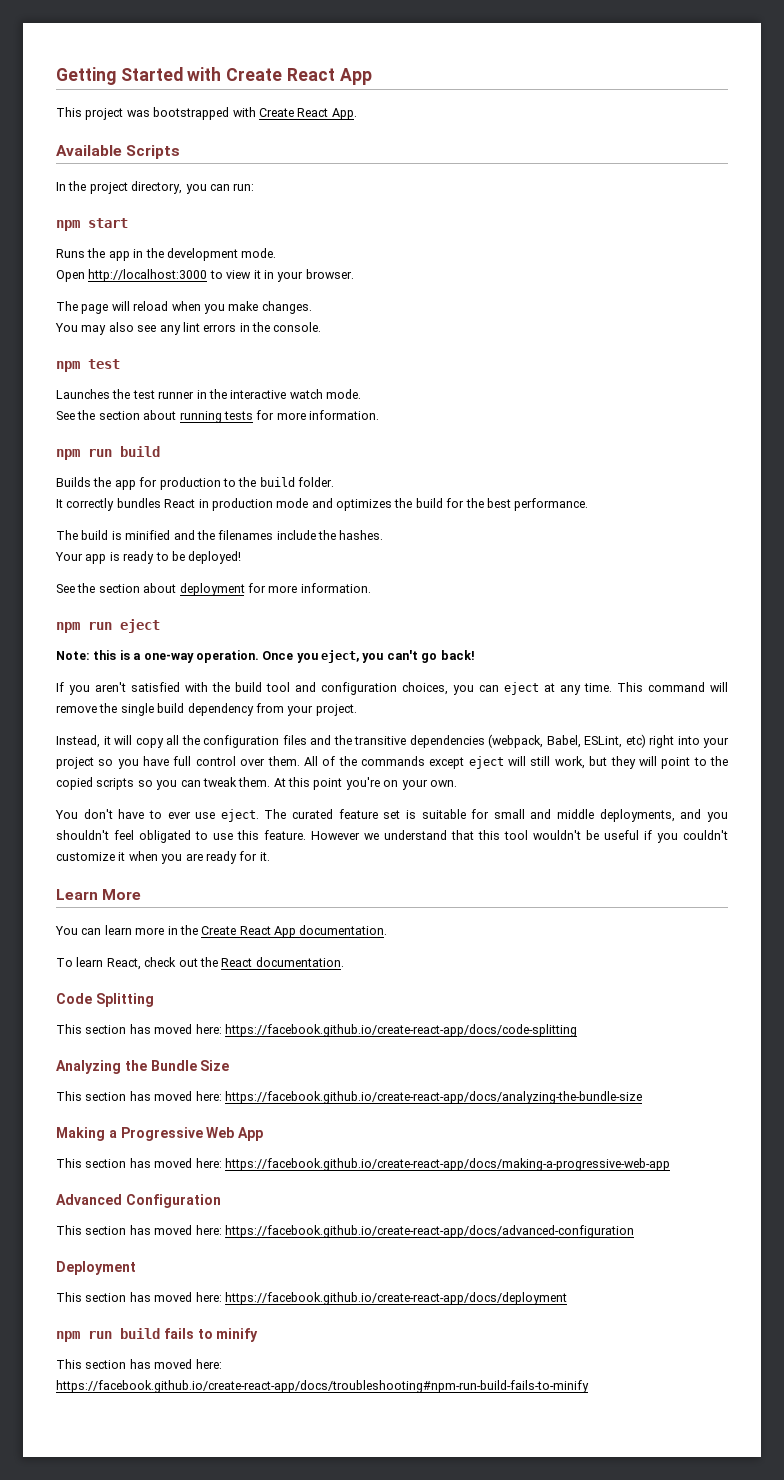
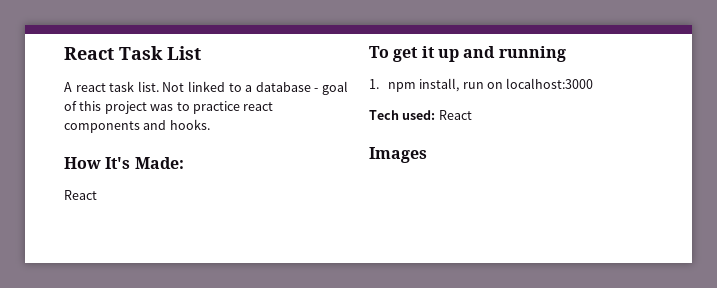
[56,67,372,85] [56,107,357,120] [56,145,181,159] [56,181,255,194] [56,218,128,231] [56,248,277,261] [56,269,354,282] [56,301,312,314] [55,322,322,335] [56,359,120,372] [56,389,361,399] [56,410,379,423] [56,446,160,460] [56,477,334,490] [56,498,589,511] [56,530,384,540] [55,551,242,564] [56,583,371,596] [56,619,160,633] [56,650,475,663] [56,682,728,695] [56,703,357,716] [56,734,729,748] [56,756,729,769] [56,777,457,790] [55,809,729,822] [56,830,728,843] [56,851,270,864] [56,889,142,900] [55,925,388,938] [56,957,344,970] [56,993,154,1007] [56,1024,577,1037] [56,1060,230,1074] [56,1091,642,1104] [56,1127,264,1141] [56,1158,670,1171] [56,1194,221,1208] [56,1225,634,1238] [56,1261,136,1275] [56,1292,567,1305] [56,1328,259,1342] [56,1359,222,1369] [56,1380,589,1393] Getting Started with Create React App // This project was bootstrapped with Create React App. // Available Scripts // In the project directory, you can run: // npm start // Runs the app in the development mode. // Open http://localhost:3000 to view it in your browser. // The page will reload when you make changes. // You may also see any lint errors in the console. // npm test // Launches the test runner in the interactive watch mode. // See the section about running tests for more information. // npm run build // Builds the app for production to the build folder. // It correctly bundles React in production mode and optimizes the build for the best performance. // The build is minified and the filenames include the hashes. // Your app is ready to be deployed! // See the section about deployment for more information. // npm run eject // Note: this is a one-way operation. Once you eject, you can't go back! // If you aren't satisfied with the build tool and configuration choices, you can eject at any time. This command will remove the single build dependency from your project. // Instead, it will copy all the configuration files and the transitive dependencies (webpack, Babel, ESLint, etc) right into your project so you have full control over them. All of the commands except eject will still work, but they will point to the copied scripts so you can tweak them. At this point you're on your own. // You don't have to ever use eject. The curated feature set is suitable for small and middle deployments, and you shouldn't feel obligated to use this feature. However we understand that this tool wouldn't be useful if you couldn't customize it when you are ready for it. // Learn More // You can learn more in the Create React App documentation. // To learn React, check out the React documentation. // Code Splitting // This section has moved here: https://facebook.github.io/create-react-app/docs/code-splitting // Analyzing the Bundle Size // This section has moved here: https://facebook.github.io/create-react-app/docs/analyzing-the-bundle-size // Making a Progressive Web App // This section has moved here: https://facebook.github.io/create-react-app/docs/making-a-progressive-web-app // Advanced Configuration // This section has moved here: https://facebook.github.io/create-react-app/docs/advanced-configuration // Deployment // This section has moved here: https://facebook.github.io/create-react-app/docs/deployment // npm run build fails to minify // This section has moved here: https://facebook.github.io/create-react-app/docs/troubleshooting#npm-run-build-fails-to-minify -> [64,46,201,60] [64,81,348,95] [64,101,274,114] [64,119,210,133] [64,157,184,169] [64,190,97,200] [369,46,566,62] [369,78,594,92] [369,110,472,120] [369,147,427,163] React Task List // A react task list. Not linked to a database - goal of this project was to practice react components and hooks. // How It's Made: // React // To get it up and running // 1. npm install, run on localhost:3000 // Tech used: React // Images

